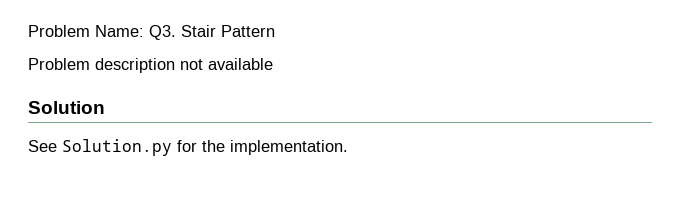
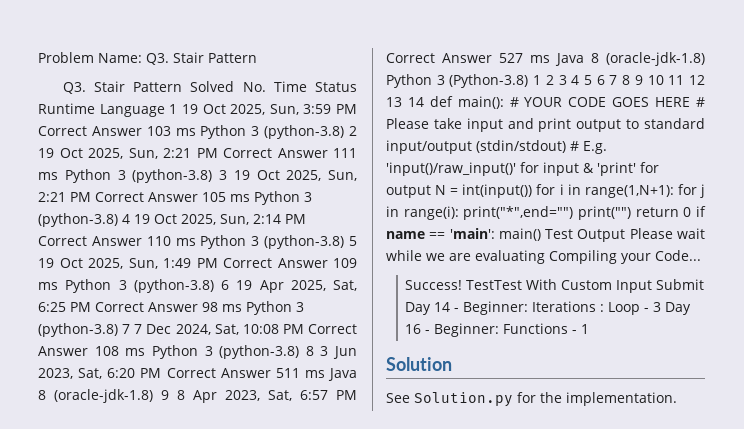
[28,58,273,73] Problem description not available -> [62,81,357,94] [38,103,357,117] [38,125,357,139] [38,148,357,159] [38,169,357,183] [38,191,312,205] [38,213,306,227] [38,235,357,249] [38,258,357,269] [38,279,357,293] [38,301,304,315] [38,323,357,337] [38,345,357,359] [38,368,357,381] [38,389,357,403] [386,52,705,66] [386,74,706,88] [386,96,705,109] [386,118,705,132] [386,140,607,154] [386,162,659,176] [386,184,705,198] [386,206,706,220] [386,228,705,242] [386,250,701,264] [405,279,705,293] [405,301,692,315] [405,323,590,337] Q3. Stair Pattern Solved No. Time Status Runtime Language 1 19 Oct 2025, Sun, 3:59 PM Correct Answer 103 ms Python 3 (python-3.8) 2 19 Oct 2025, Sun, 2:21 PM Correct Answer 111 ms Python 3 (python-3.8) 3 19 Oct 2025, Sun, 2:21 PM Correct Answer 105 ms Python 3 (python-3.8) 4 19 Oct 2025, Sun, 2:14 PM Correct Answer 110 ms Python 3 (python-3.8) 5 19 Oct 2025, Sun, 1:49 PM Correct Answer 109 ms Python 3 (python-3.8) 6 19 Apr 2025, Sat, 6:25 PM Correct Answer 98 ms Python 3 (python-3.8) 7 7 Dec 2024, Sat, 10:08 PM Correct Answer 108 ms Python 3 (python-3.8) 8 3 Jun 2023, Sat, 6:20 PM Correct Answer 511 ms Java 8 (oracle-jdk-1.8) 9 8 Apr 2023, Sat, 6:57 PM Correct Answer 527 ms Java 8 (oracle-jdk-1.8) Python 3 (Python-3.8) 1 2 3 4 5 6 7 8 9 10 11 12 13 14 def main(): # YOUR CODE GOES HERE # Please take input and print output to standard input/output (stdin/stdout) # E.g. 'input()/raw_input()' for input & 'print' for output N = int(input()) for i in range(1,N+1): for j in range(i): print("*",end="") print("") return 0 if name == 'main': main() Test Output Please wait while we are evaluating Compiling your Code... // Success! TestTest With Custom Input Submit Day 14 - Beginner: Iterations : Loop - 3 Day 16 - Beginner: Functions - 1

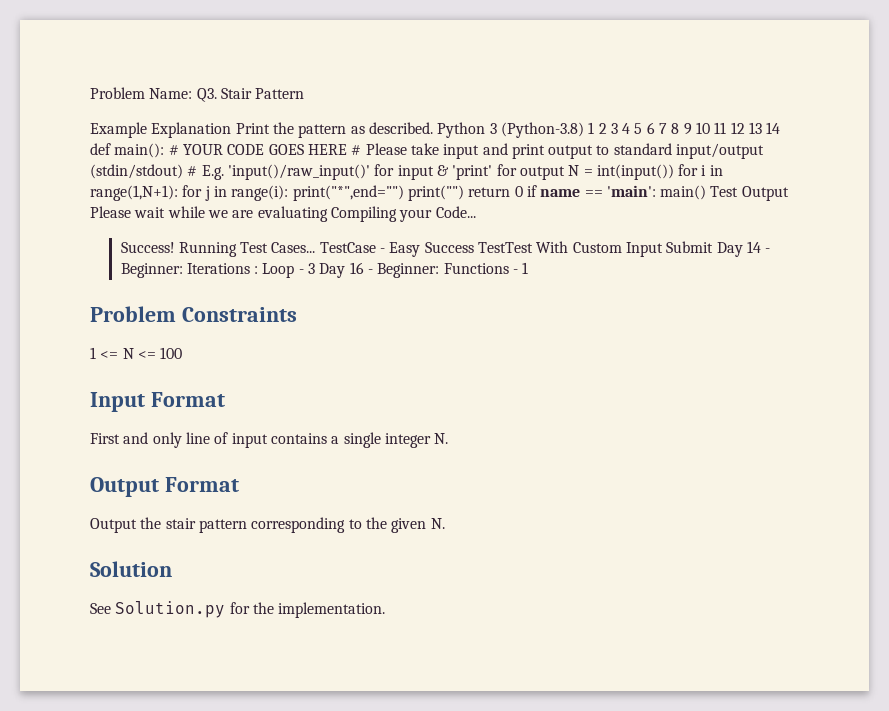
[62,81,357,94] [38,103,357,117] [38,125,357,139] [38,148,357,159] [38,169,357,183] [38,191,312,205] [38,213,306,227] [38,235,357,249] [38,258,357,269] [38,279,357,293] [38,301,304,315] [38,323,357,337] [38,345,357,359] [38,368,357,381] [38,389,357,403] [386,52,705,66] Q3. Stair Pattern Solved No. Time Status Runtime Language 1 19 Oct 2025, Sun, 3:59 PM Correct Answer 103 ms Python 3 (python-3.8) 2 19 Oct 2025, Sun, 2:21 PM Correct Answer 111 ms Python 3 (python-3.8) 3 19 Oct 2025, Sun, 2:21 PM Correct Answer 105 ms Python 3 (python-3.8) 4 19 Oct 2025, Sun, 2:14 PM Correct Answer 110 ms Python 3 (python-3.8) 5 19 Oct 2025, Sun, 1:49 PM Correct Answer 109 ms Python 3 (python-3.8) 6 19 Apr 2025, Sat, 6:25 PM Correct Answer 98 ms Python 3 (python-3.8) 7 7 Dec 2024, Sat, 10:08 PM Correct Answer 108 ms Python 3 (python-3.8) 8 3 Jun 2023, Sat, 6:20 PM Correct Answer 511 ms Java 8 (oracle-jdk-1.8) 9 8 Apr 2023, Sat, 6:57 PM Correct Answer 527 ms Java 8 (oracle-jdk-1.8) -> [90,122,433,138] Example Explanation Print the pattern as described.
(463, 285) none -> [178,242,474,257] Running Test Cases... TestCase - Easy Success
(590, 329) none -> [90,306,297,322] [90,347,183,359] [90,392,225,412] [90,432,449,448] [90,477,239,497] [90,517,445,533] // Problem Constraints // 1 <= N <= 100 // Input Format // First and only line of input contains a single integer N. // Output Format // Output the stair pattern corresponding to the given N.

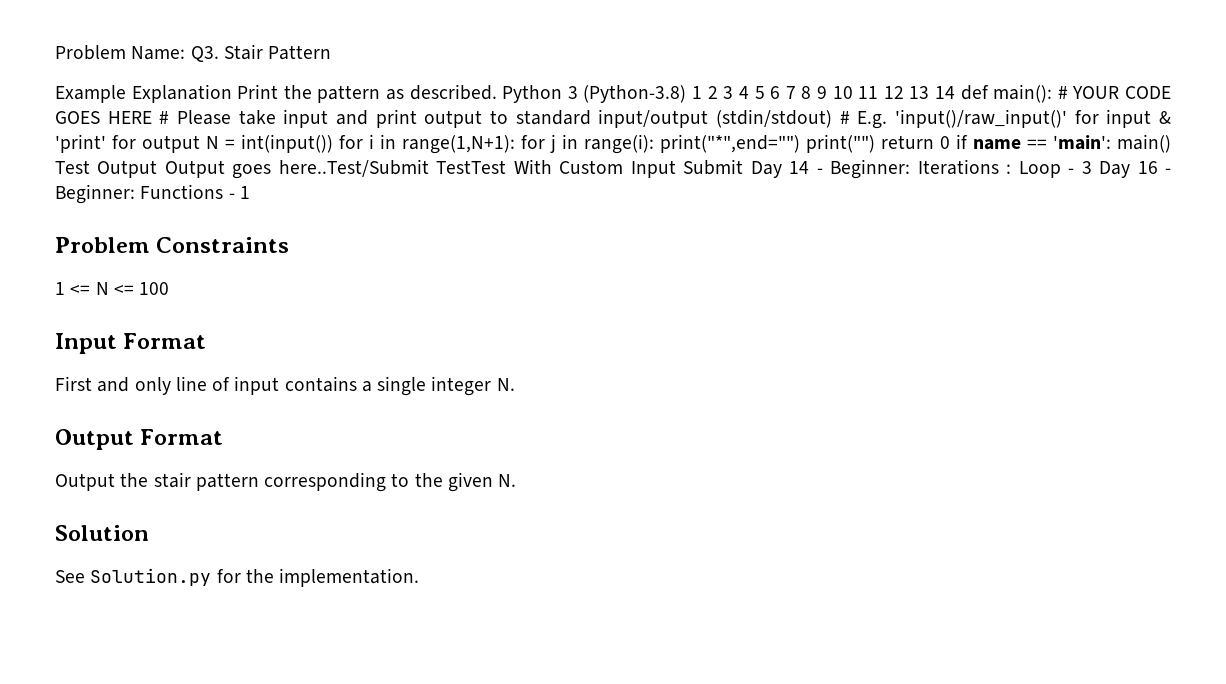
[90,206,476,222] [120,242,474,257] Please wait while we are evaluating Compiling your Code... // Success! Running Test Cases... TestCase - Easy Success -> [164,159,429,179] Output goes here..Test/Submit

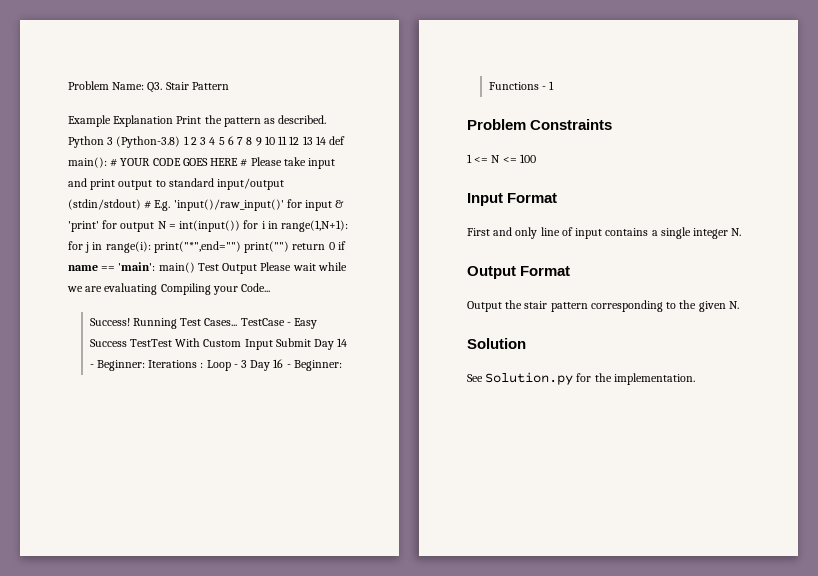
[164,159,429,179] Output goes here..Test/Submit -> [260,262,347,271] [67,283,271,295] [89,318,317,329] [89,339,127,347] Please wait while we are evaluating Compiling your Code... // Success! Running Test Cases... TestCase - Easy Success

